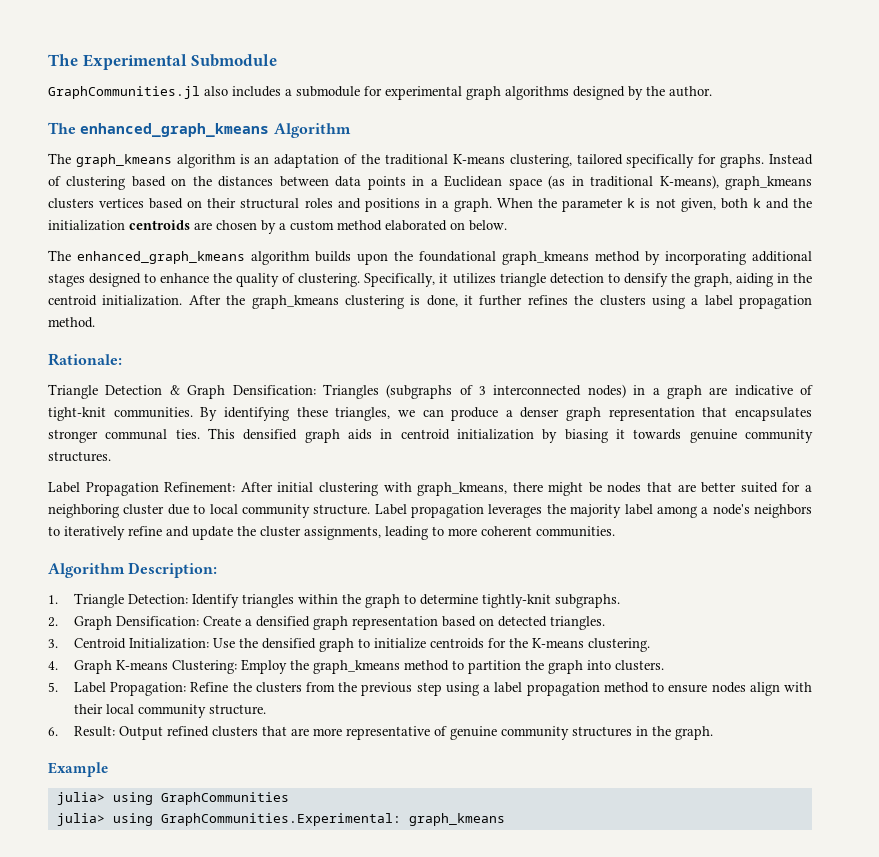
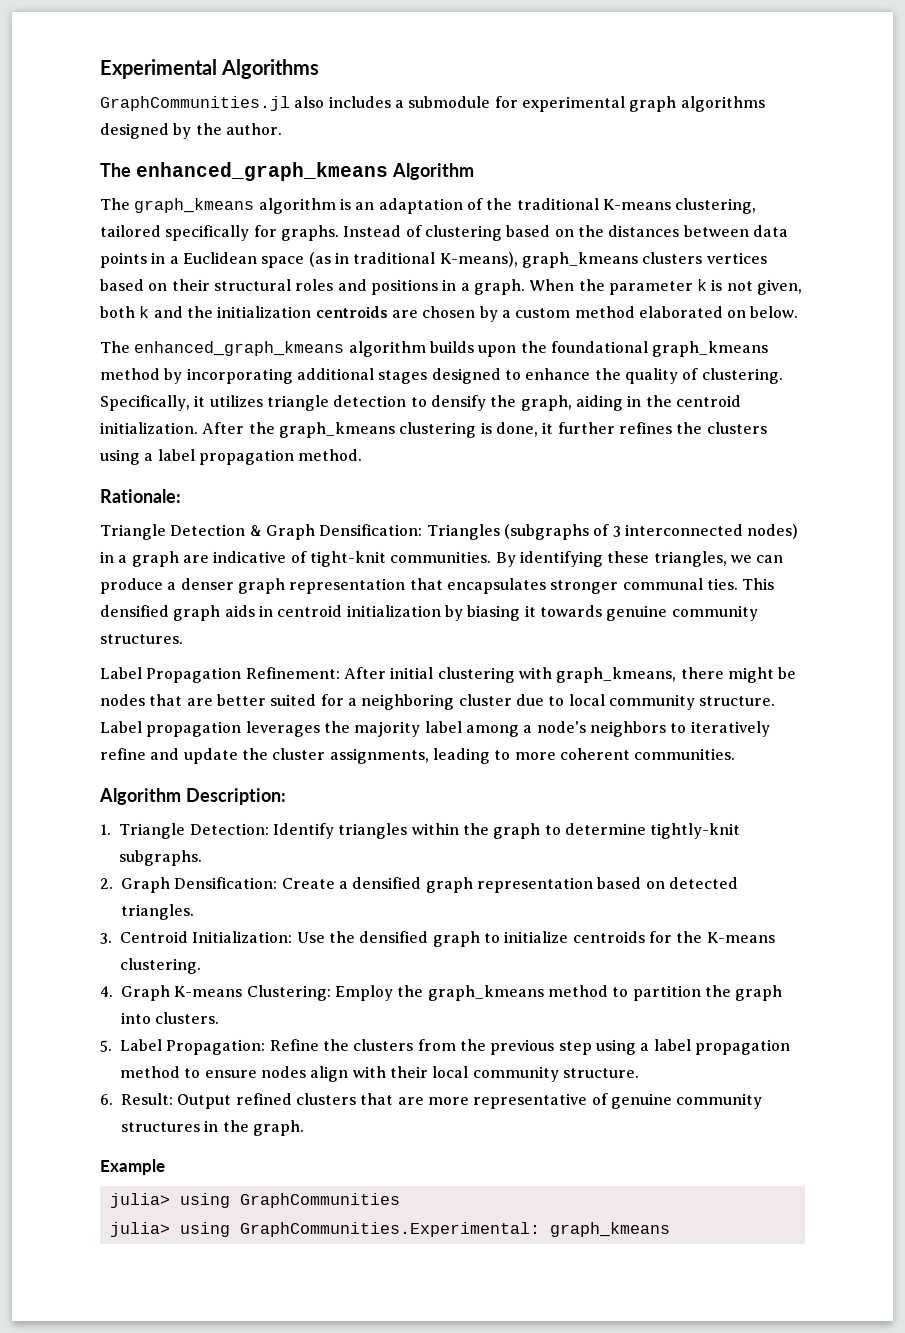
[48,54,278,70] The Experimental Submodule -> [100,59,320,79] Experimental Algorithms

